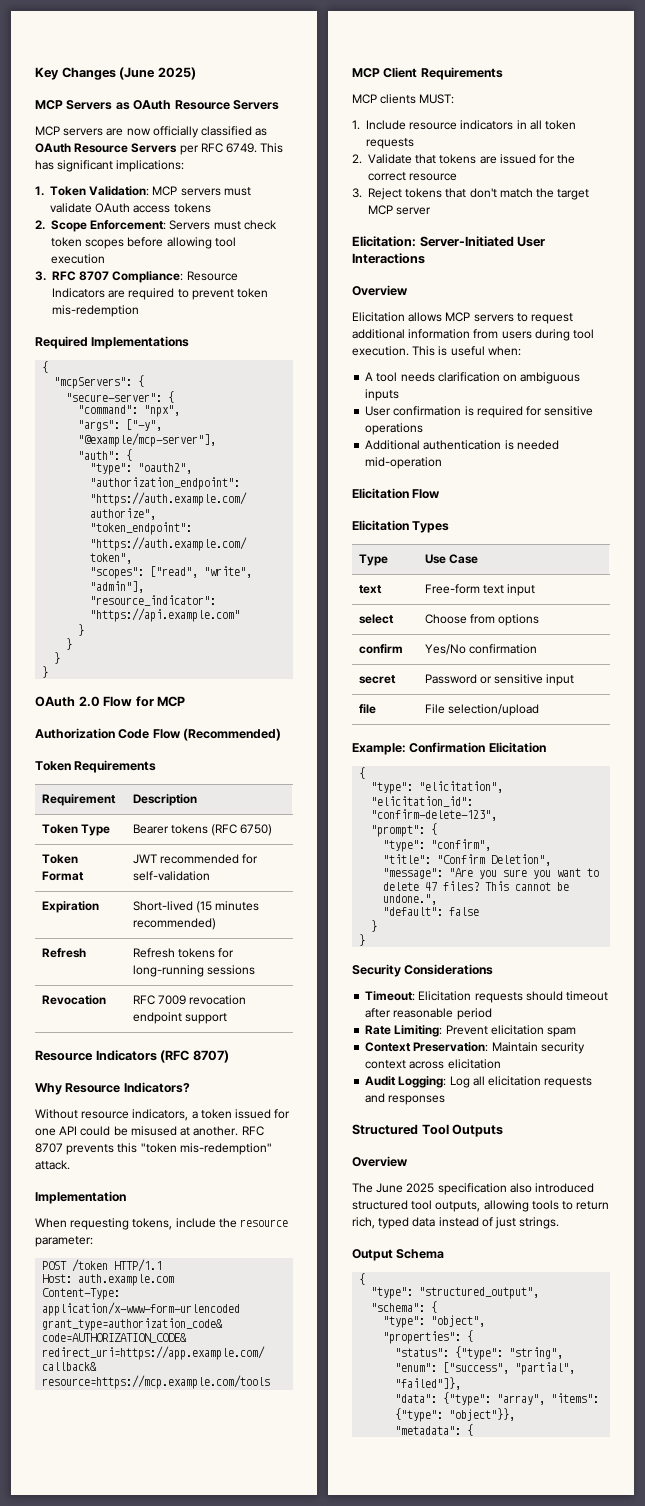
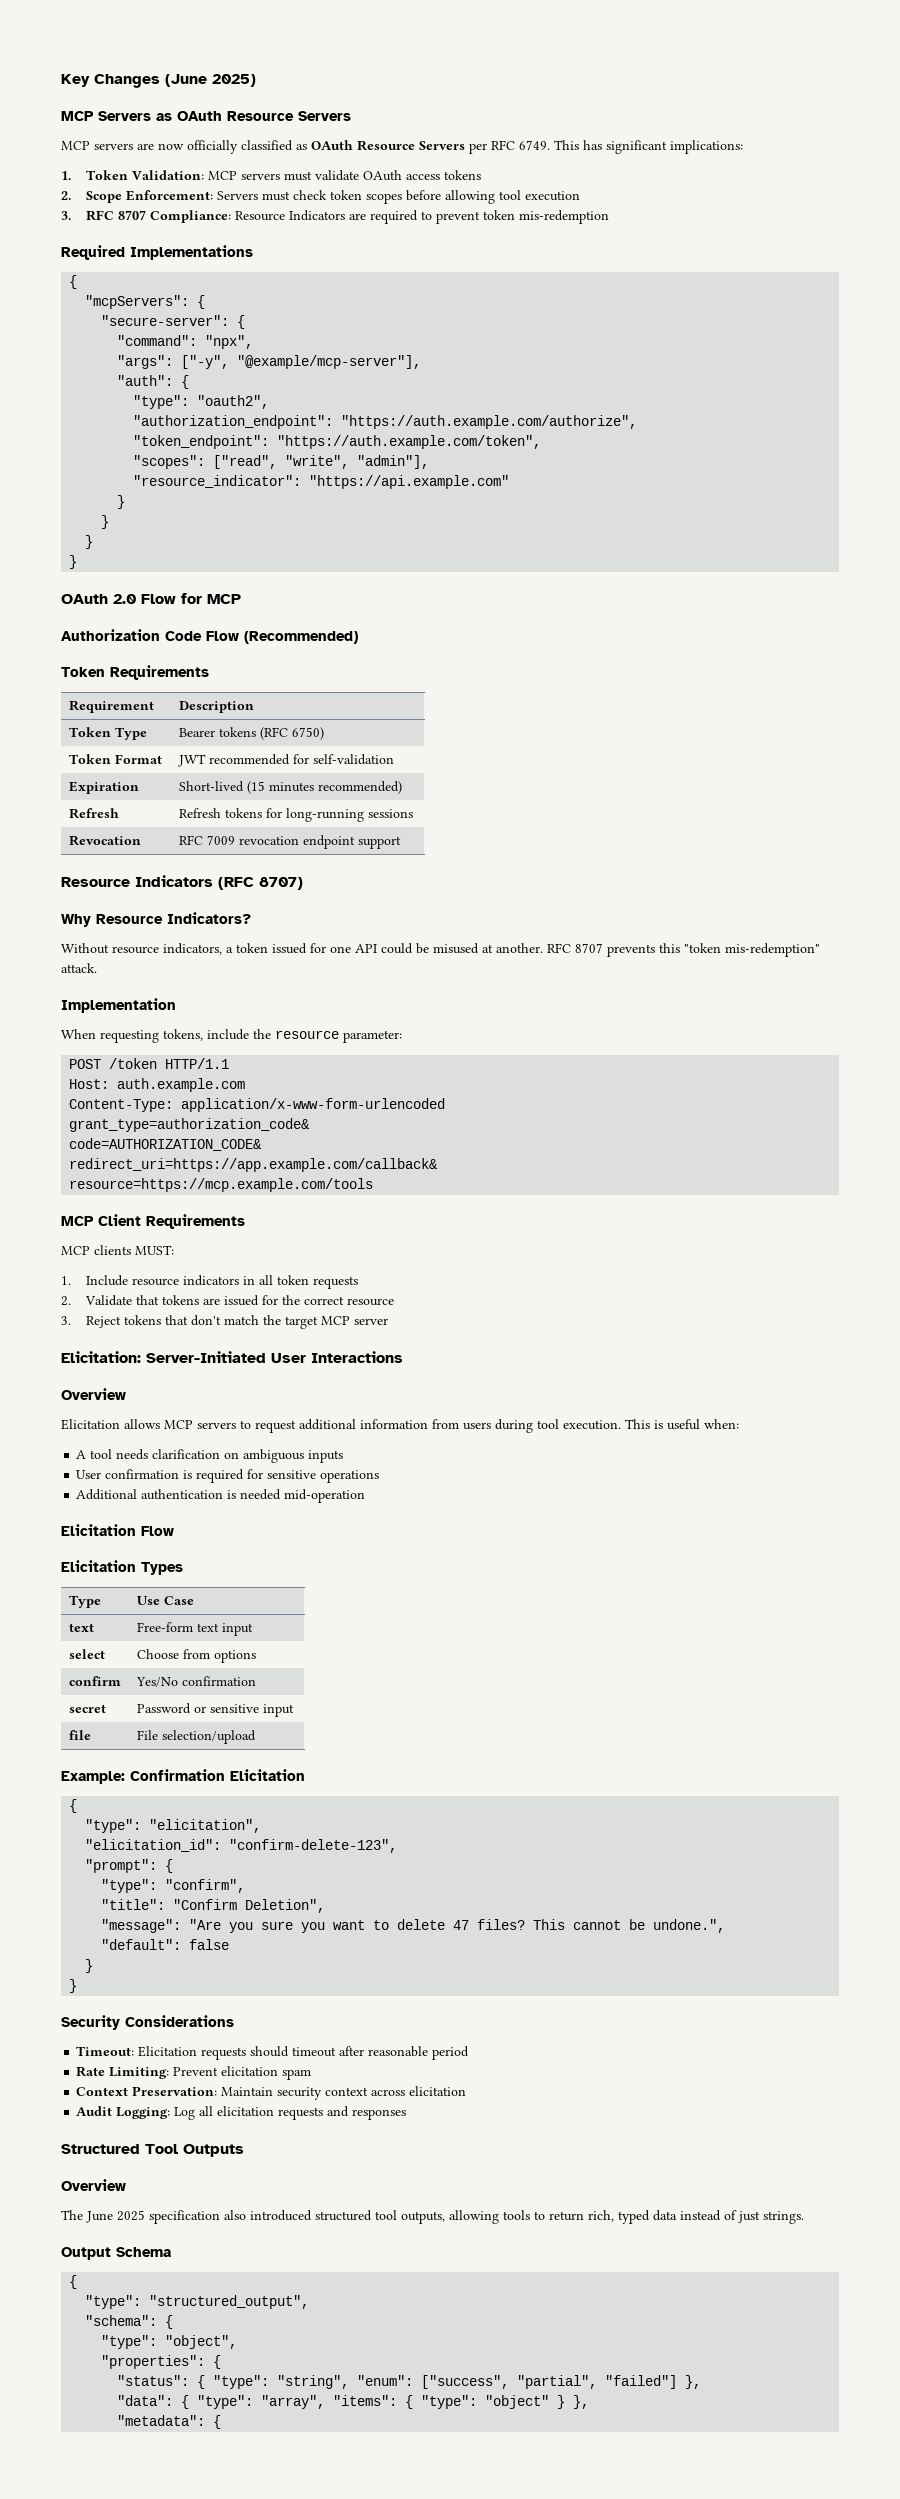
[455,1346,504,1360] {"type": -> [197,2375,270,2389] { "type":
[395,1377,462,1390] "failed"]}, -> [605,2375,702,2389] "failed"] },
[443,1392,600,1406] [395,1408,516,1422] {"type": "array", "items": {"type": "object"}}, -> [181,2395,590,2409] { "type": "array", "items": { "type": "object" } },

